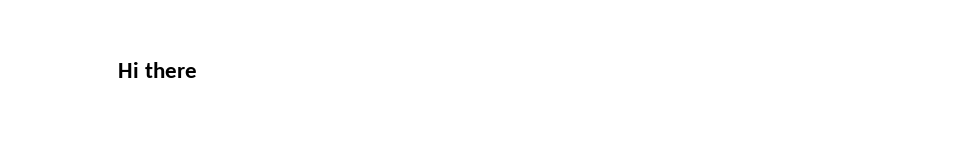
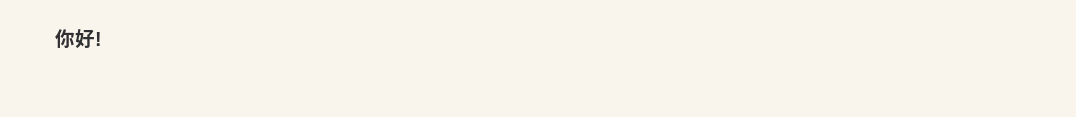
[118,62,198,78] Hi there -> [55,29,102,49] 你好!

